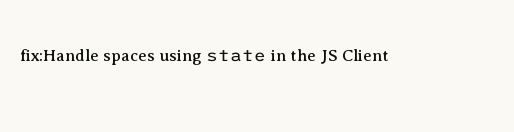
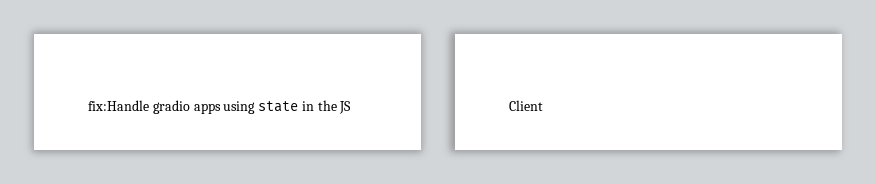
[103,53,156,65] spaces -> [152,100,221,114] gradio apps

